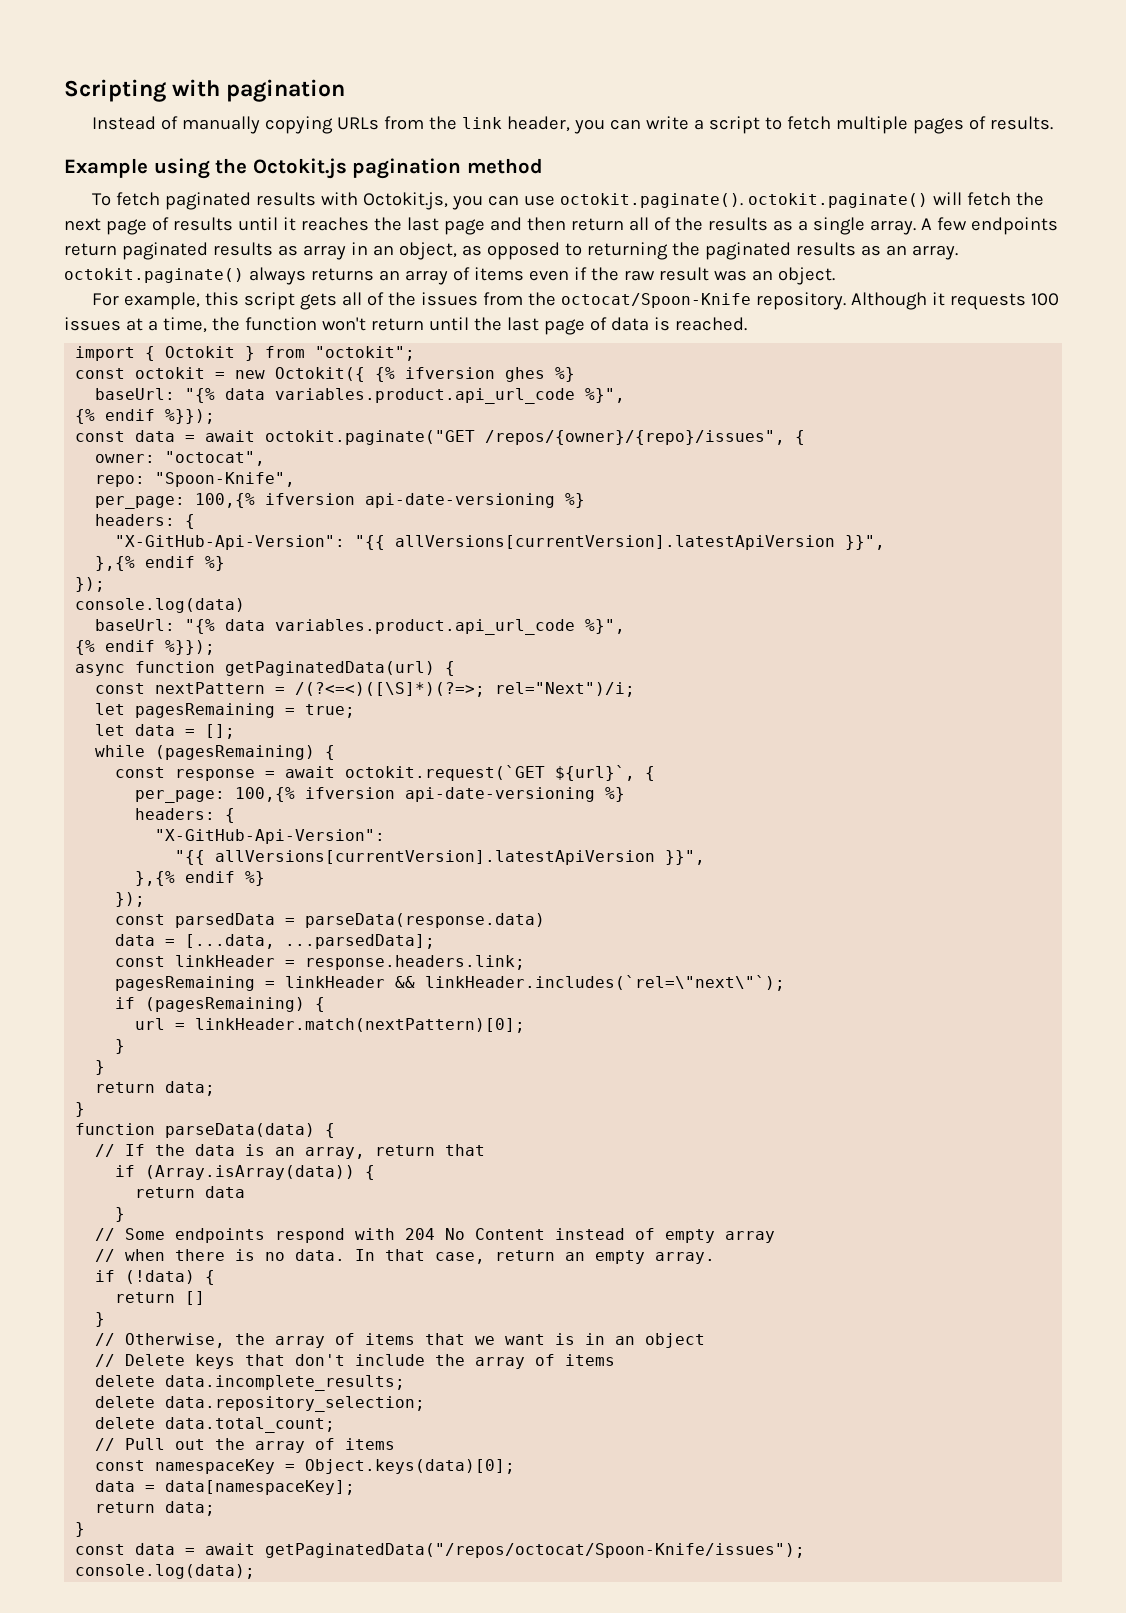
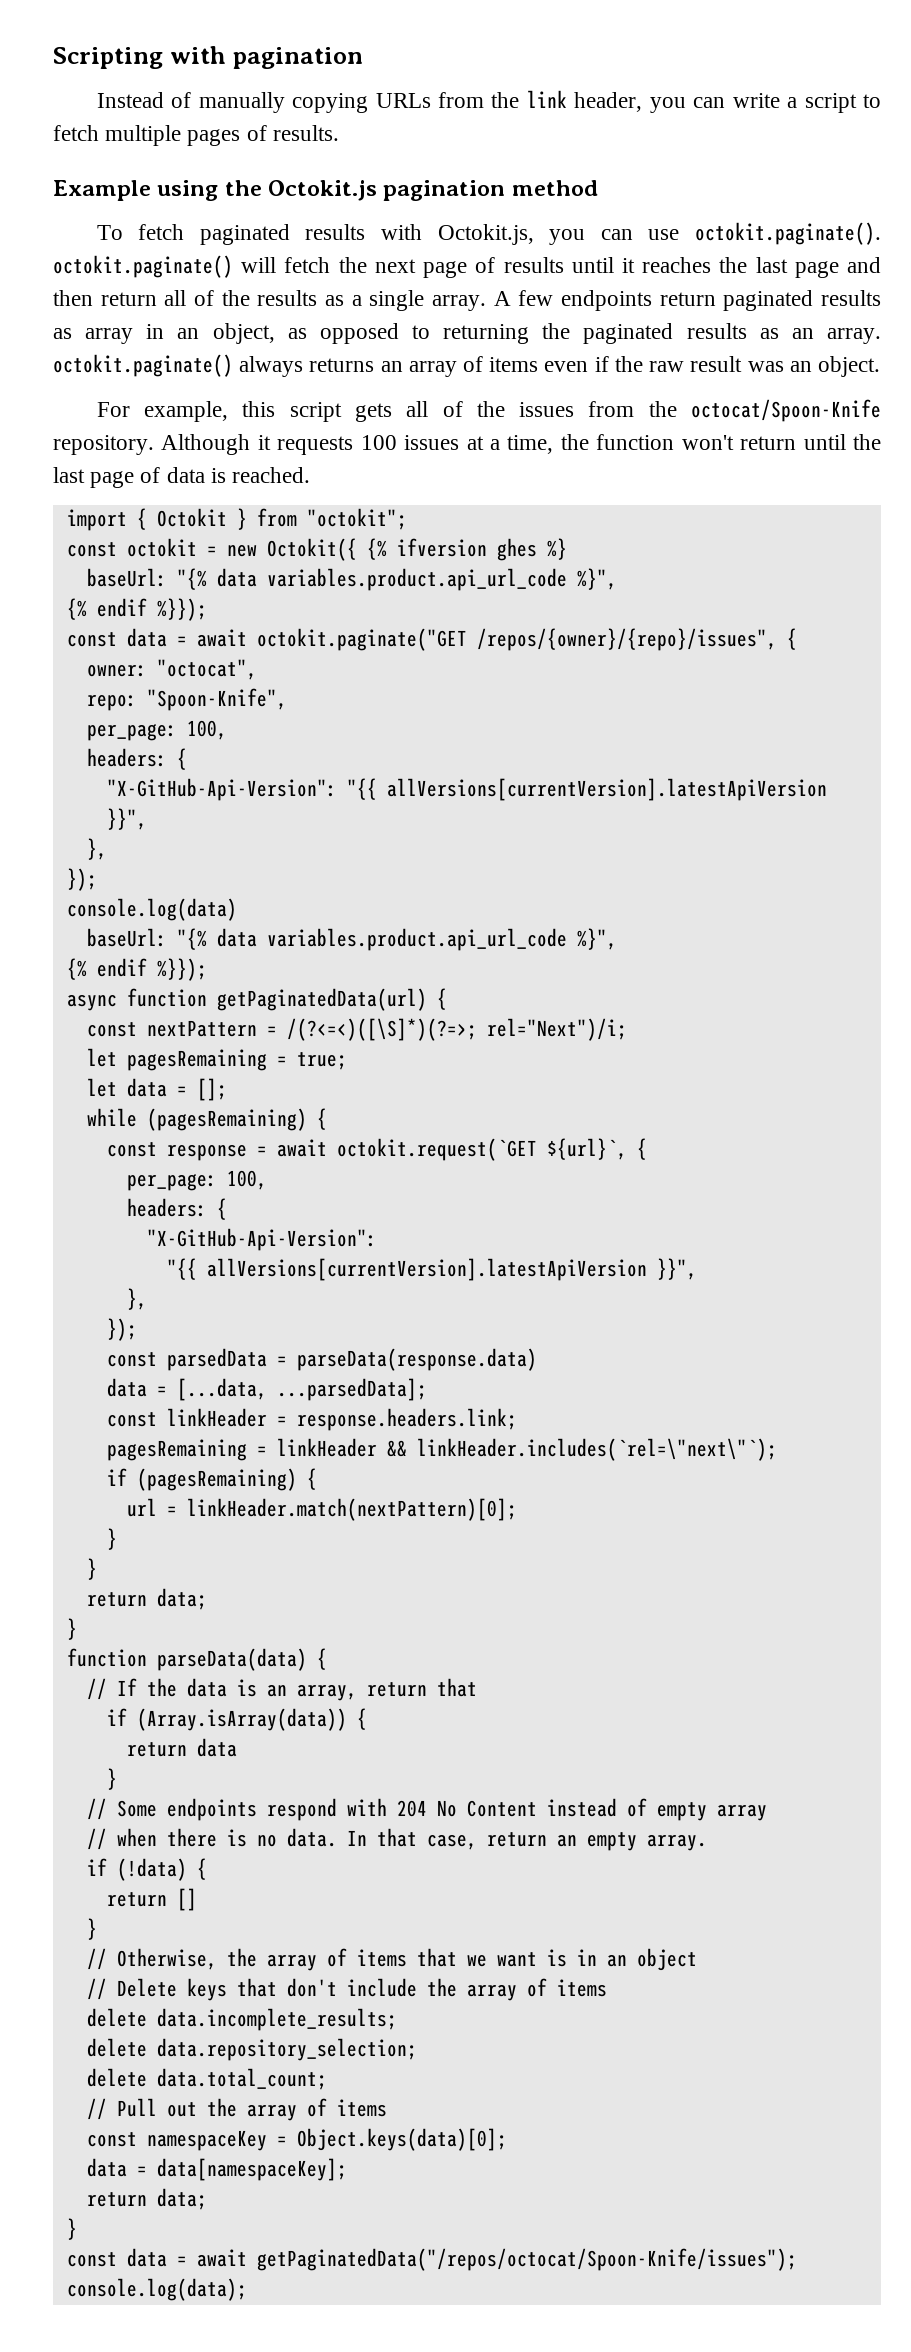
[195,493,586,508] 100,{% ifversion api-date-versioning %} -> [186,720,227,740] 100,
[95,556,226,571] },{% endif %} -> [86,838,107,860] },
[235,787,626,802] 100,{% ifversion api-date-versioning %} -> [226,1170,267,1190] 100,
[135,871,266,886] },{% endif %} -> [126,1288,147,1310] },

